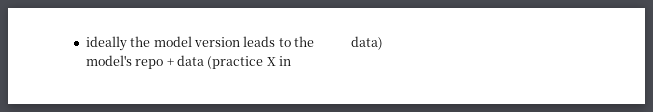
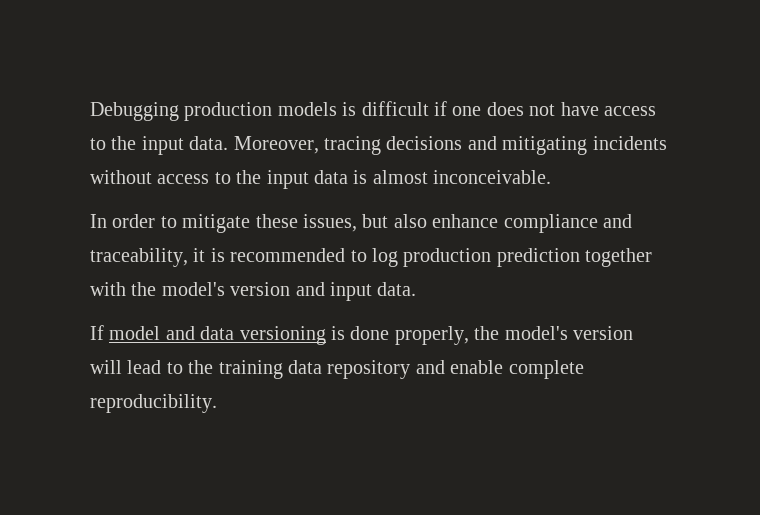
[85,36,314,51] [85,55,291,69] [350,36,383,50] ideally the model version leads to the model's repo + data (practice X in data) -> [90,101,656,121] [90,136,667,155] [90,170,552,189] [90,214,632,233] [90,248,653,267] [90,282,417,301] [90,325,633,345] [90,360,584,379] [90,394,217,413] Debugging production models is difficult if one does not have access to the input data. Moreover, tracing decisions and mitigating incidents without access to the input data is almost inconceivable. // In order to mitigate these issues, but also enhance compliance and traceability, it is recommended to log production prediction together with the model's version and input data. // If model and data versioning is done properly, the model's version will lead to the training data repository and enable complete reproducibility.

